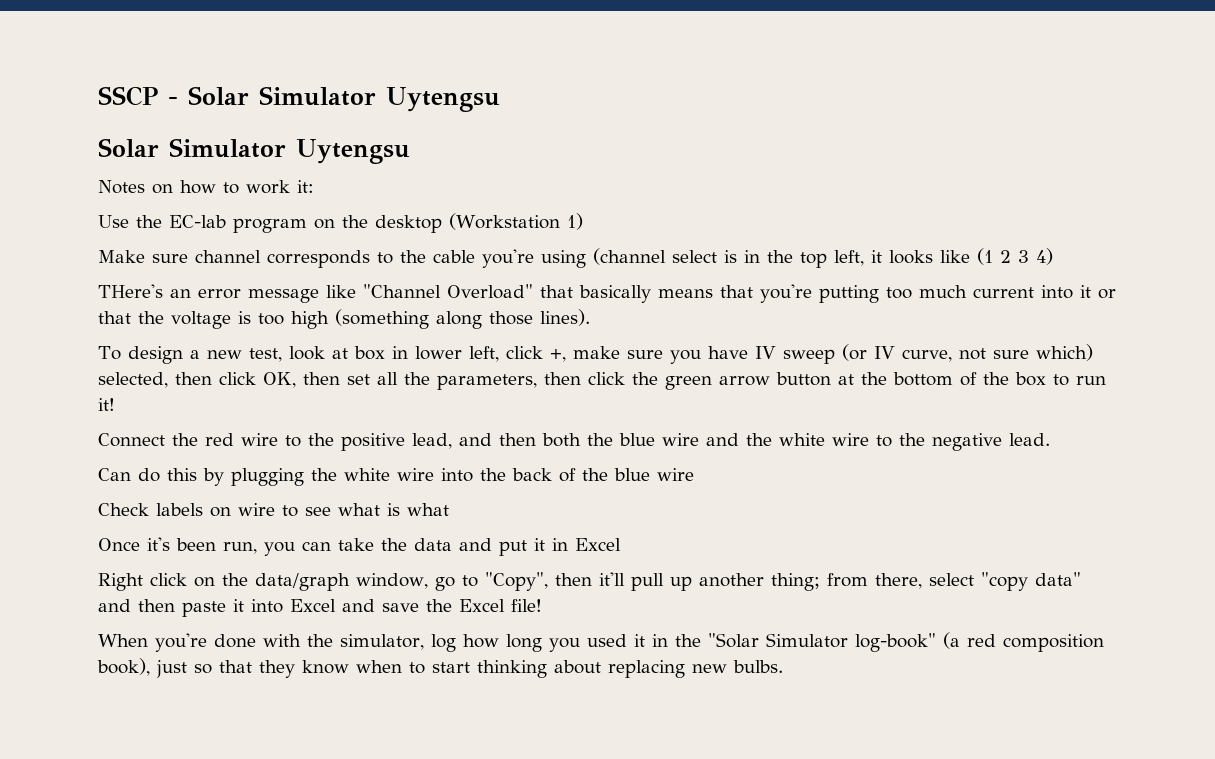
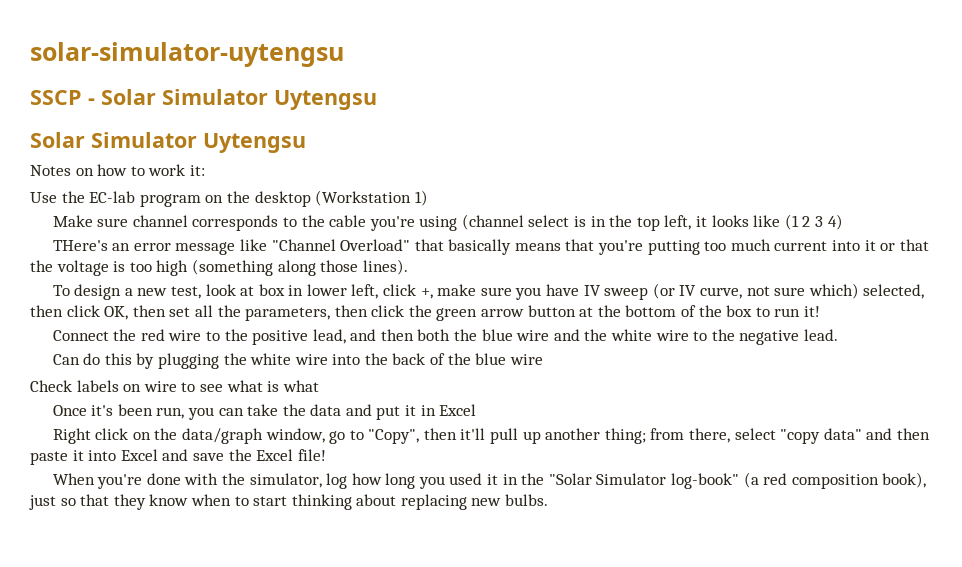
(98, 96) none -> [30,42,344,67] solar-simulator-uytengsu //

